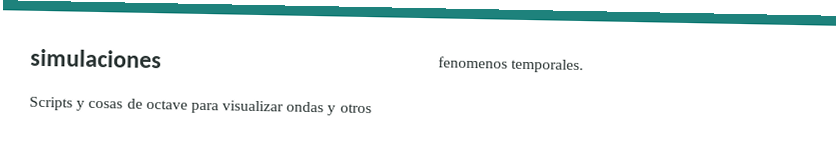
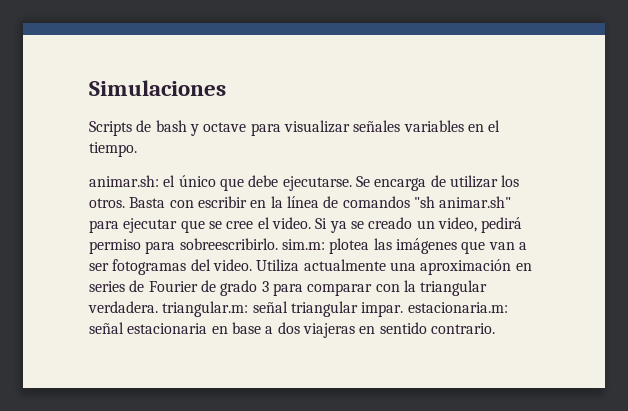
[30,48,162,69] simulaciones -> [89,80,226,96] Simulaciones
[76,98,372,116] [438,56,585,74] y cosas de octave para visualizar ondas y otros fenomenos temporales. -> [136,120,501,136] [89,142,137,157] [89,175,520,191] [89,196,512,208] [89,217,523,233] [89,238,527,254] [89,259,532,275] [89,280,488,296] [88,301,508,317] [89,322,495,338] de bash y octave para visualizar señales variables en el tiempo. // animar.sh: el único que debe ejecutarse. Se encarga de utilizar los otros. Basta con escribir en la línea de comandos "sh animar.sh" para ejecutar que se cree el video. Si ya se creado un video, pedirá permiso para sobreescribirlo. sim.m: plotea las imágenes que van a ser fotogramas del video. Utiliza actualmente una aproximación en series de Fourier de grado 3 para comparar con la triangular verdadera. triangular.m: señal triangular impar. estacionaria.m: señal estacionaria en base a dos viajeras en sentido contrario.

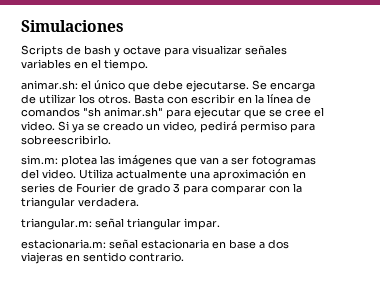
(278, 244) none -> (111, 140) //
(158, 307) none -> (139, 202) //
(404, 309) none -> (220, 224) //

